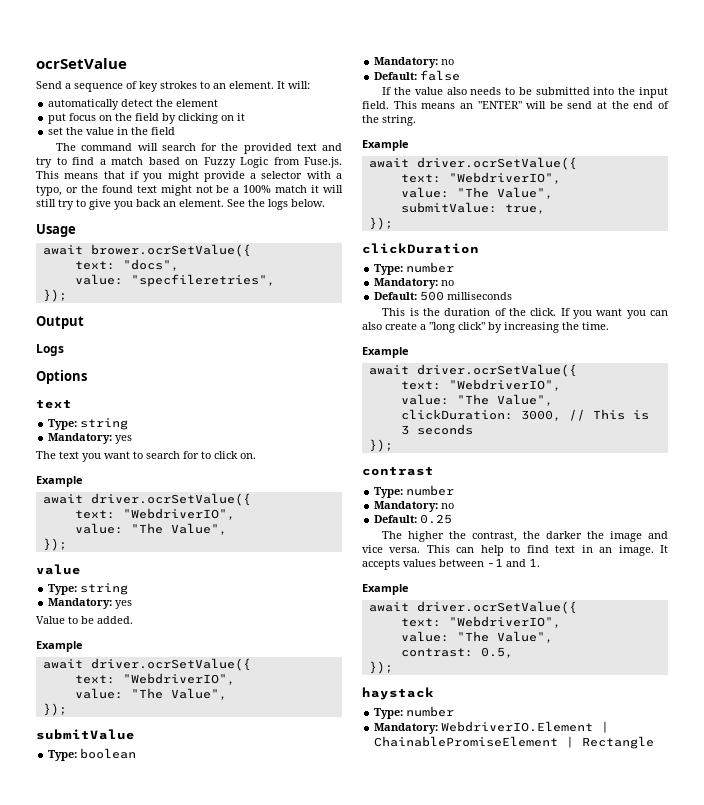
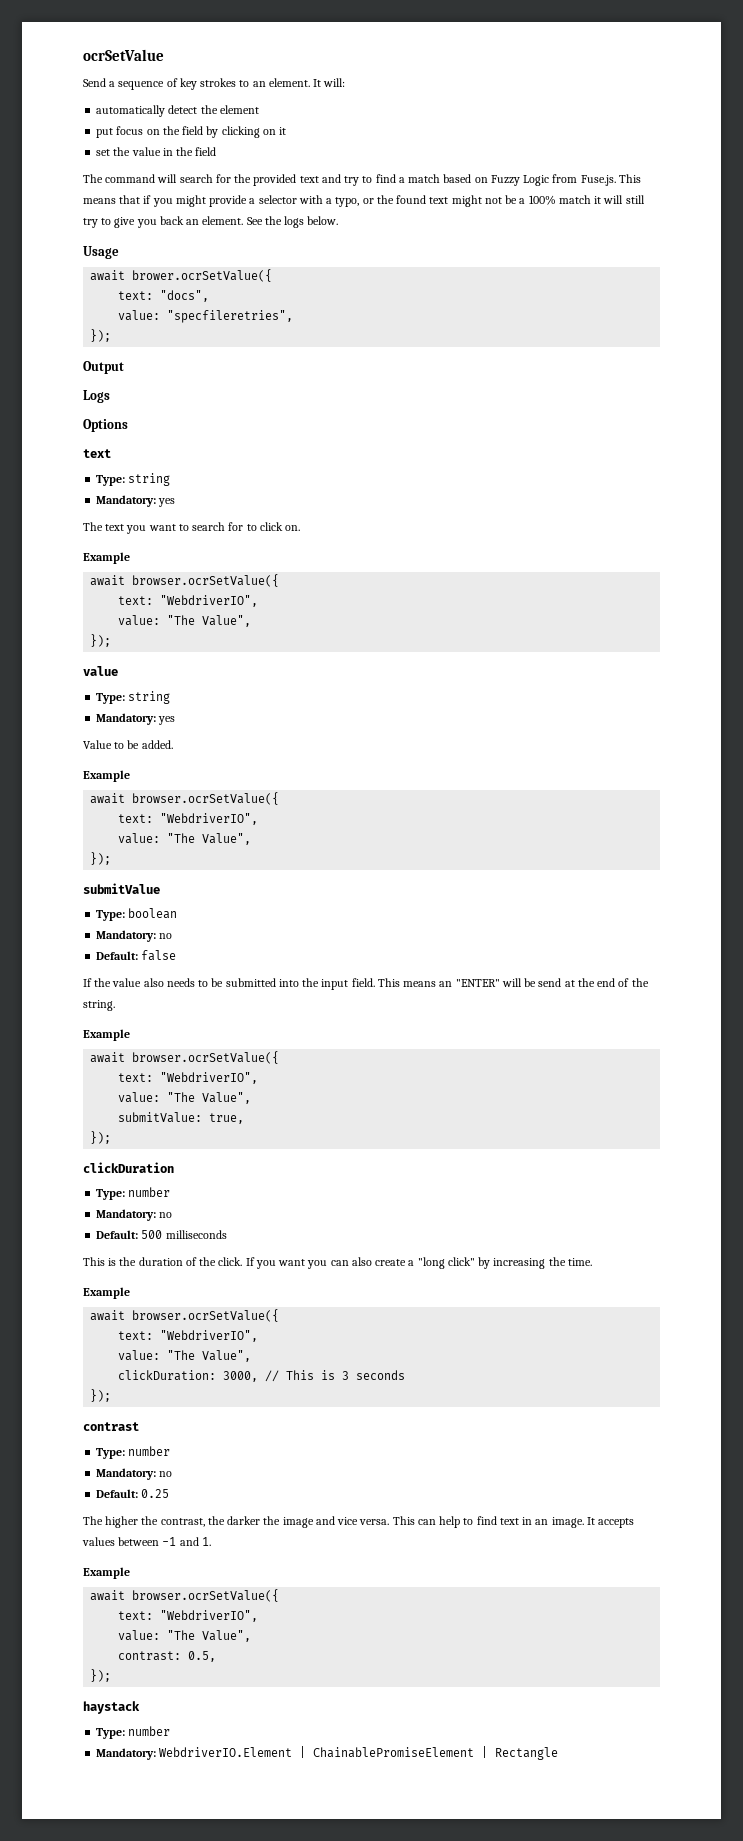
[90,493,251,506] driver.ocrSetValue({ -> [132,574,280,587] browser.ocrSetValue({
[90,658,251,671] driver.ocrSetValue({ -> [132,792,280,805] browser.ocrSetValue({
[416,157,577,170] driver.ocrSetValue({ -> [132,1051,280,1064] browser.ocrSetValue({
[416,364,577,377] driver.ocrSetValue({ -> [132,1309,280,1322] browser.ocrSetValue({
[416,601,577,614] driver.ocrSetValue({ -> [132,1589,280,1602] browser.ocrSetValue({

